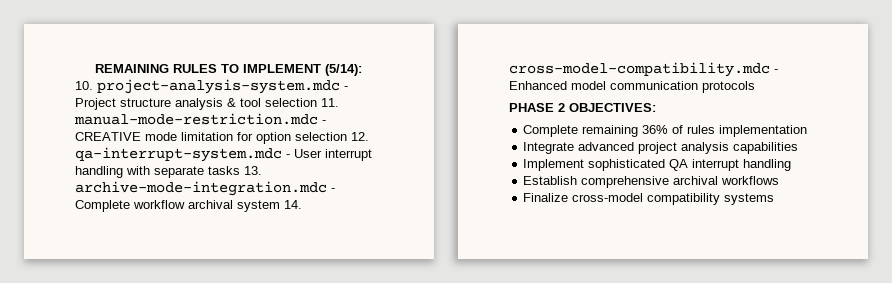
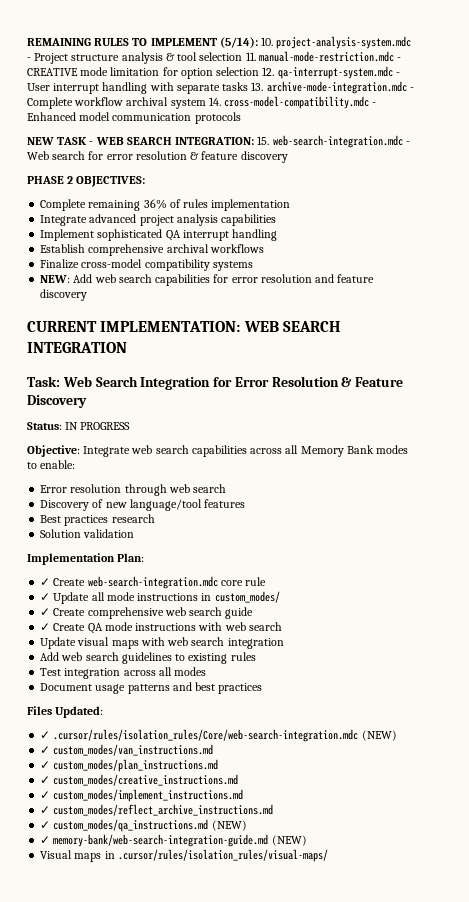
(755, 87) none -> [27,135,410,148] [27,151,288,163] // NEW TASK - WEB SEARCH INTEGRATION: 15. web-search-integration.mdc - Web search for error resolution & feature discovery
(775, 199) none -> [40,274,375,286] [40,289,88,301] [27,321,341,332] [27,342,127,353] [27,376,404,390] [27,395,87,408] [27,422,131,430] [27,445,409,457] [27,460,76,469] [40,484,227,496] [40,499,246,511] [40,514,155,526] [40,529,135,538] [27,553,145,565] [40,576,267,589] [40,591,280,604] [40,607,254,619] [40,622,282,634] [40,637,284,649] [40,652,256,664] [40,667,207,679] [40,682,263,694] [27,706,104,718] [40,729,397,742] [40,744,214,756] [40,759,219,772] [40,774,239,786] [40,789,244,802] [40,804,274,816] [40,819,247,832] [40,834,307,847] [40,849,328,862] // NEW: Add web search capabilities for error resolution and feature discovery // CURRENT IMPLEMENTATION: WEB SEARCH INTEGRATION // Task: Web Search Integration for Error Resolution & Feature Discovery // Status: IN PROGRESS // Objective: Integrate web search capabilities across all Memory Bank modes to enable: // Error resolution through web search // Discovery of new language/tool features // Best practices research // Solution validation // Implementation Plan: // ✓ Create web-search-integration.mdc core rule // ✓ Update all mode instructions in custom_modes/ // ✓ Create comprehensive web search guide // ✓ Create QA mode instructions with web search // Update visual maps with web search integration // Add web search guidelines to existing rules // Test integration across all modes // Document usage patterns and best practices // Files Updated: // ✓ .cursor/rules/isolation_rules/Core/web-search-integration.mdc (NEW) // ✓ custom_modes/van_instructions.md // ✓ custom_modes/plan_instructions.md // ✓ custom_modes/creative_instructions.md // ✓ custom_modes/implement_instructions.md // ✓ custom_modes/reflect_archive_instructions.md // ✓ custom_modes/qa_instructions.md (NEW) // ✓ memory-bank/web-search-integration-guide.md (NEW) // Visual maps in .cursor/rules/isolation_rules/visual-maps/

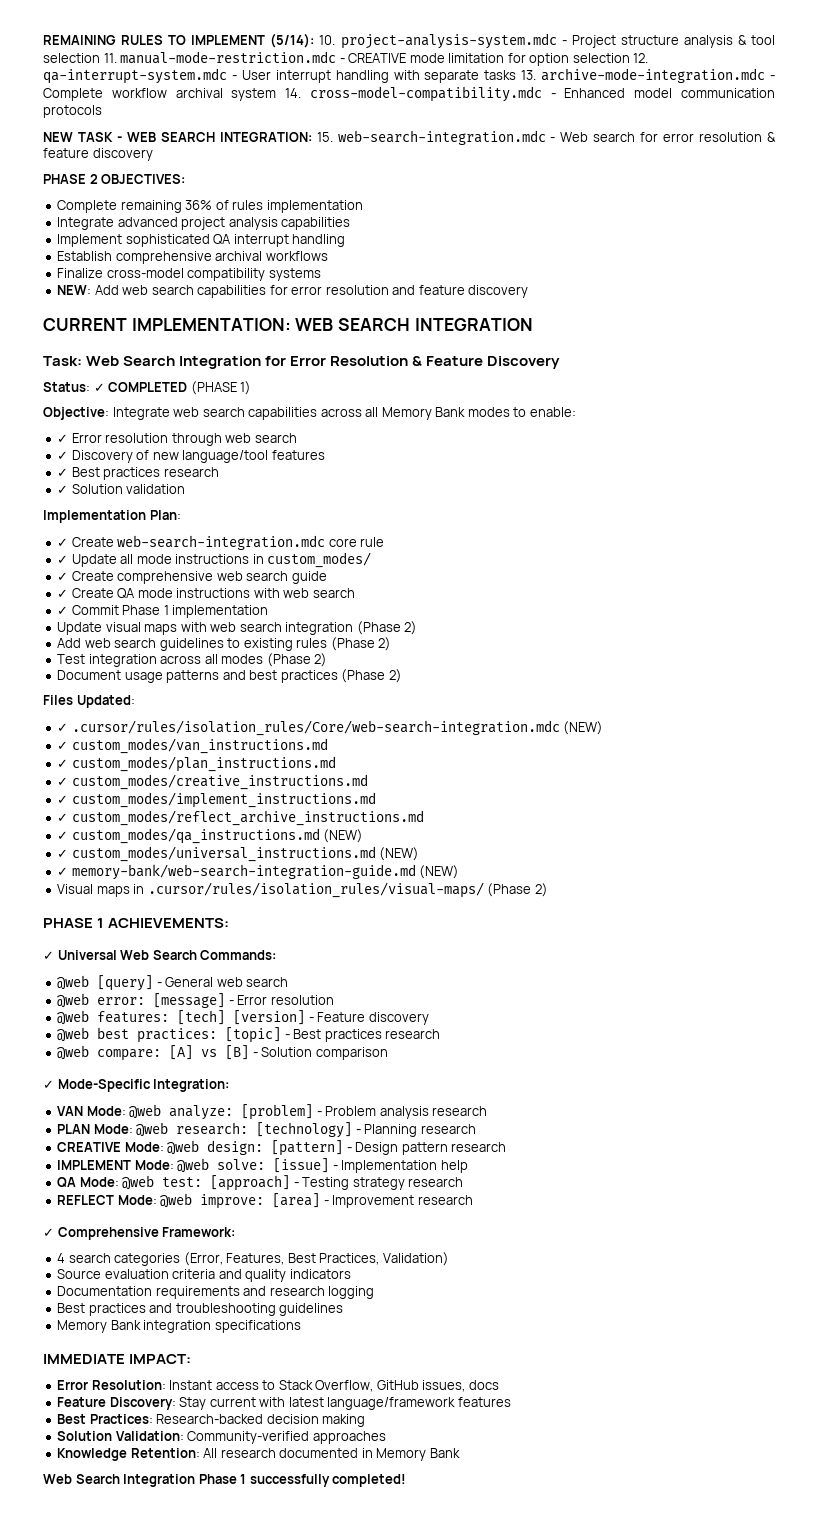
[65,422,131,430] IN PROGRESS -> [93,381,252,395] ✓ COMPLETED (PHASE 1)
(76, 464) none -> [57,434,69,443] ✓
(227, 488) none -> [57,451,69,460] ✓
[40,514,155,526] Best practices research // -> [57,467,219,480] [57,485,69,494] ✓ Best practices research // ✓
(282, 626) none -> [57,605,269,618] // ✓ Commit Phase 1 implementation
(284, 643) none -> [356,621,418,635] (Phase 2)
(256, 656) none -> [330,637,392,651] (Phase 2)
(207, 671) none -> [266,653,328,667] (Phase 2)
(263, 688) none -> [341,669,402,683] (Phase 2)
(247, 825) none -> [57,846,420,862] // ✓ custom_modes/universal_instructions.md (NEW)
(328, 855) none -> [487,883,548,897] [43,918,230,928] [43,950,277,960] [57,975,289,991] [57,993,334,1008] [57,1010,429,1025] [57,1027,441,1043] [57,1045,388,1061] [43,1079,230,1092] [57,1104,488,1120] [57,1122,476,1138] [57,1140,507,1156] [57,1158,468,1173] [57,1175,464,1191] [57,1193,473,1209] [43,1227,236,1240] [57,1252,449,1266] [57,1269,351,1282] [57,1286,375,1299] [57,1303,344,1316] [57,1320,301,1333] [43,1354,192,1364] [57,1380,499,1392] [57,1397,511,1410] [57,1414,366,1427] [57,1431,386,1444] [57,1448,460,1461] [43,1474,407,1487] (Phase 2) // PHASE 1 ACHIEVEMENTS: // ✓ Universal Web Search Commands: // @web [query] - General web search // @web error: [message] - Error resolution // @web features: [tech] [version] - Feature discovery // @web best practices: [topic] - Best practices research // @web compare: [A] vs [B] - Solution comparison // ✓ Mode-Specific Integration: // VAN Mode: @web analyze: [problem] - Problem analysis research // PLAN Mode: @web research: [technology] - Planning research // CREATIVE Mode: @web design: [pattern] - Design pattern research // IMPLEMENT Mode: @web solve: [issue] - Implementation help // QA Mode: @web test: [approach] - Testing strategy research // REFLECT Mode: @web improve: [area] - Improvement research // ✓ Comprehensive Framework: // 4 search categories (Error, Features, Best Practices, Validation) // Source evaluation criteria and quality indicators // Documentation requirements and research logging // Best practices and troubleshooting guidelines // Memory Bank integration specifications // IMMEDIATE IMPACT: // Error Resolution: Instant access to Stack Overflow, GitHub issues, docs // Feature Discovery: Stay current with latest language/framework features // Best Practices: Research-backed decision making // Solution Validation: Community-verified approaches // Knowledge Retention: All research documented in Memory Bank // Web Search Integration Phase 1 successfully completed!

